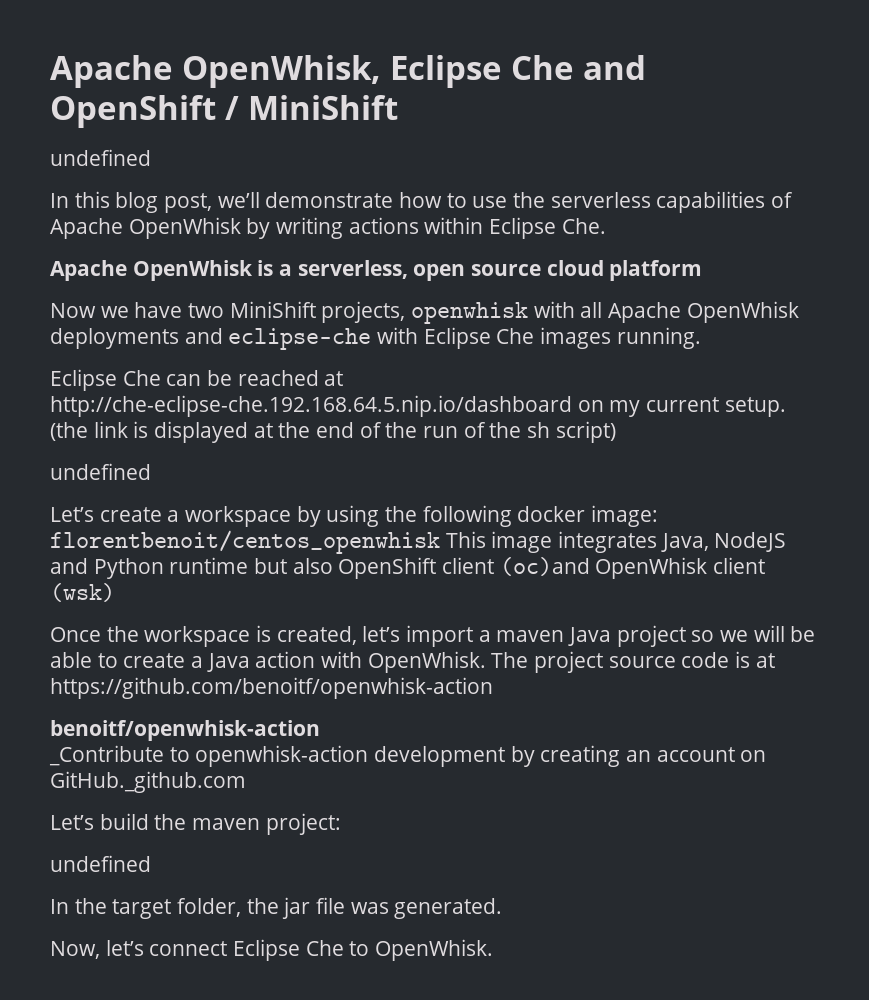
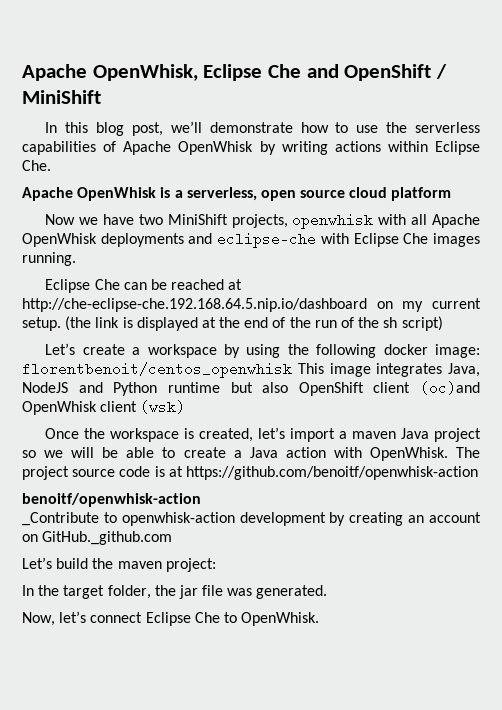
[50,149,151,166] // undefined -> (101, 97) none
[50,463,151,480] // undefined -> (443, 323) none
[50,855,151,872] // undefined -> (216, 565) none

